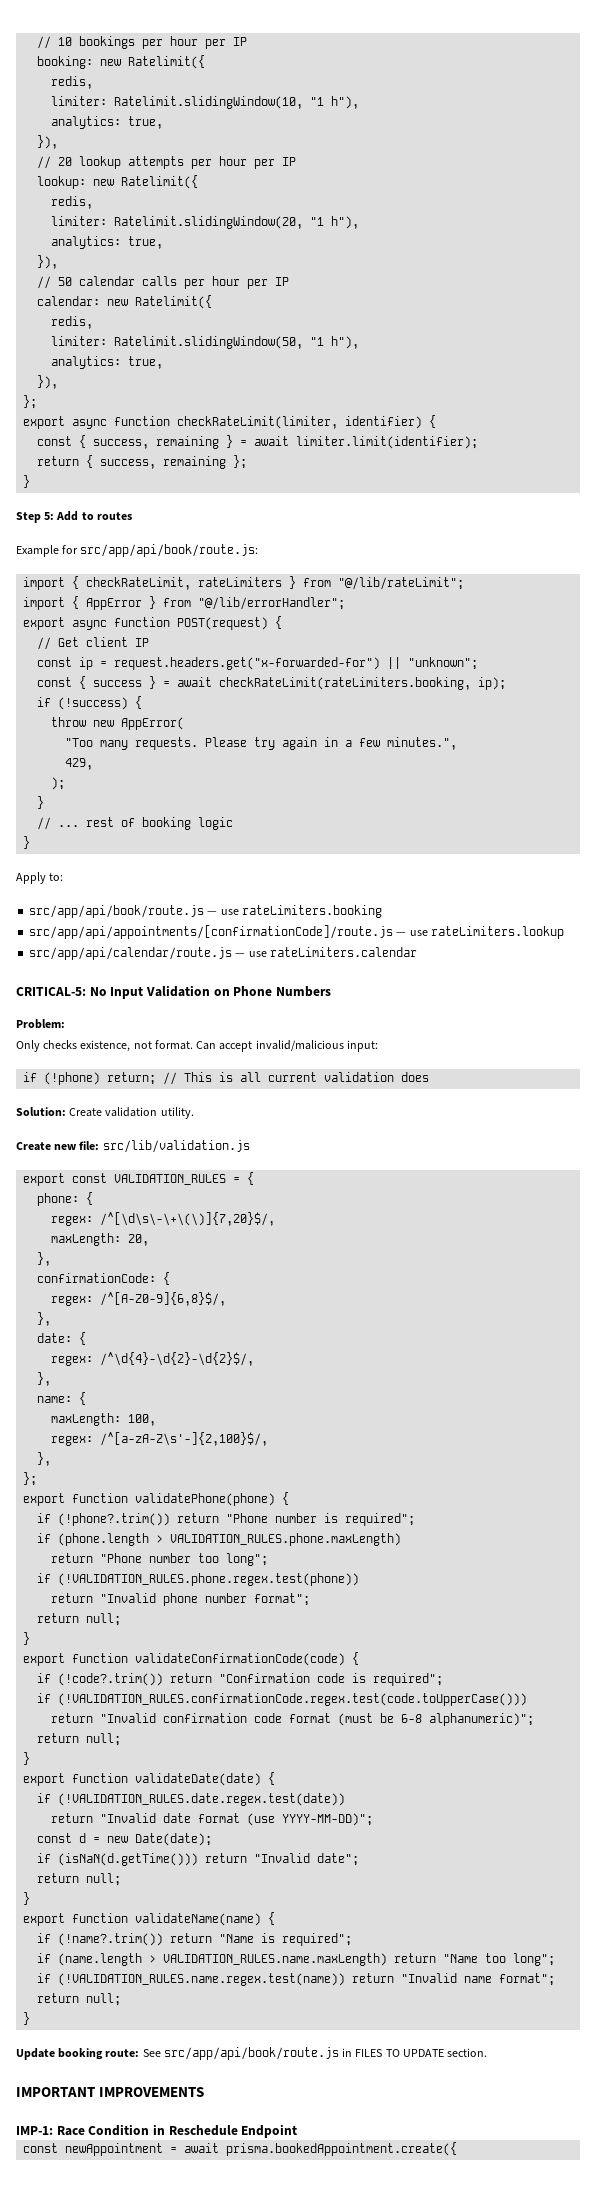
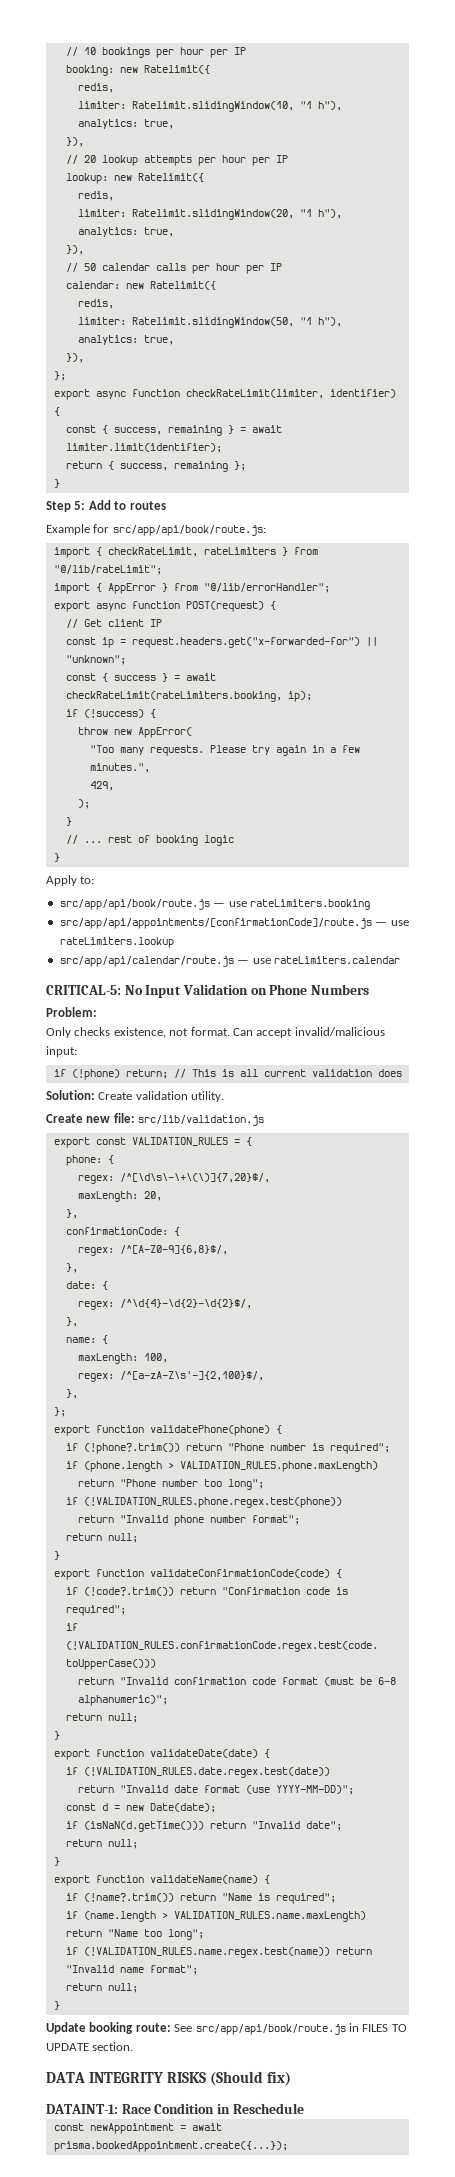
[16,2087,205,2097] [16,2126,53,2135] IMPORTANT IMPROVEMENTS // IMP-1: -> [46,2071,292,2086] [46,2104,118,2114] DATA INTEGRITY RISKS (Should fix) // DATAINT-1:
[241,2124,298,2138] Endpoint -> (304, 2108) none
[226,2142,458,2156] prisma.bookedAppointment.create({ -> [53,2141,288,2152] prisma.bookedAppointment.create({...});

